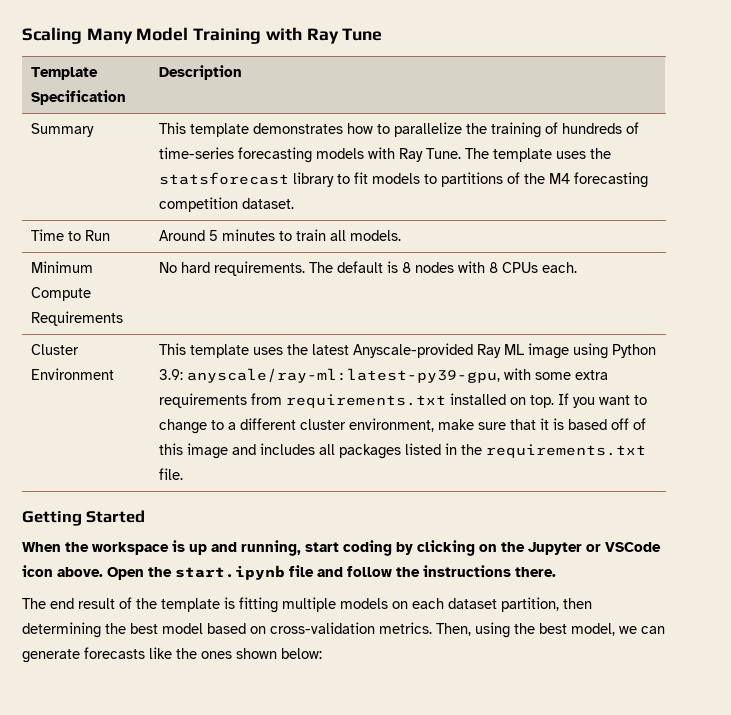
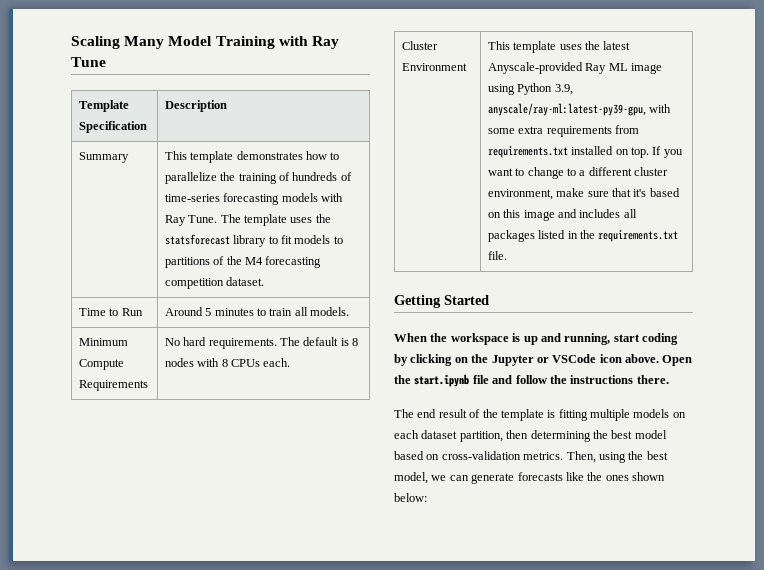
[158,369,183,380] 3.9: -> [554,84,573,95] 3.9,
[539,418,646,430] it is based off of -> [633,188,680,197] [487,212,501,218] it's based on

